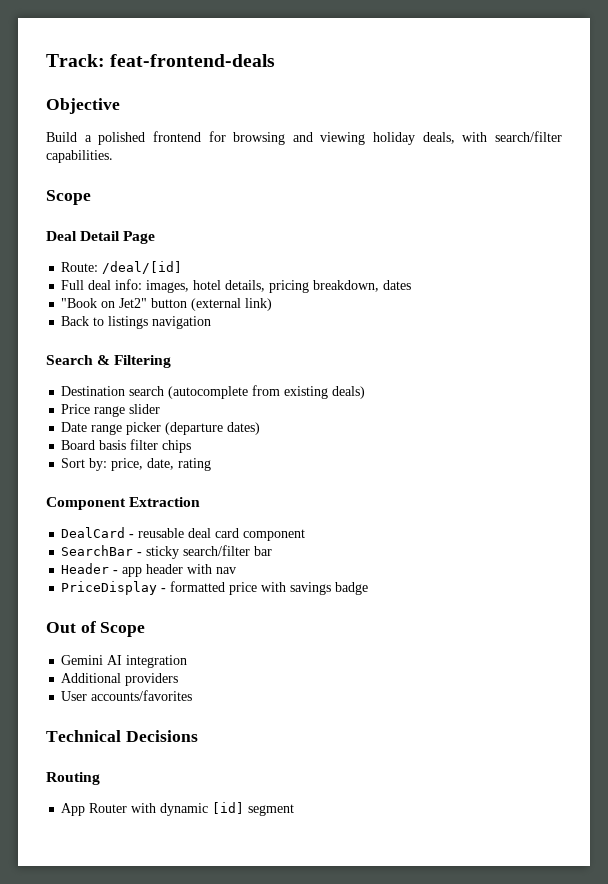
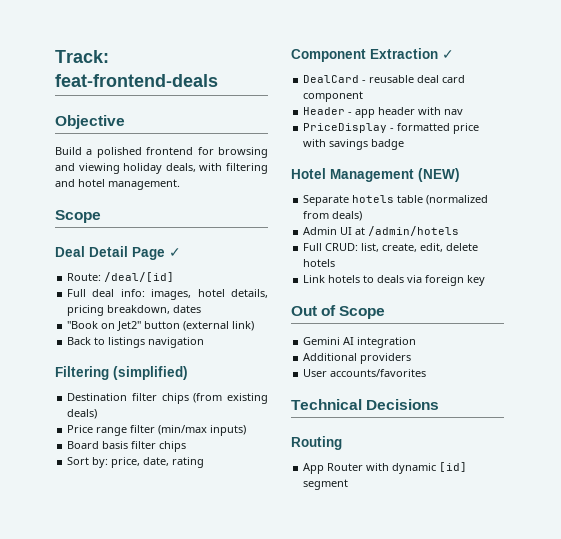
[494,131,562,142] [46,150,113,163] search/filter capabilities. -> [225,163,268,174] [55,179,180,190] filtering and hotel management.
(156, 237) none -> [169,248,181,257] ✓
[46,355,111,365] Search & -> (205, 342) none
(172, 361) none -> [113,366,188,380] (simplified)
[129,385,281,399] search (autocomplete from -> [131,393,223,404] filter chips (from
[129,404,161,414] [61,422,261,435] slider // Date range picker (departure dates) -> [130,425,247,436] filter (min/max inputs)
(201, 502) none -> [442,50,454,59] ✓
[61,545,273,559] // SearchBar - sticky search/filter bar -> (364, 96) none
(369, 588) none -> [291,168,460,182] [303,195,489,206] [303,211,363,221] [303,226,460,236] [303,243,479,252] [303,259,336,267] [303,275,486,286] // Hotel Management (NEW) // Separate hotels table (normalized from deals) // Admin UI at /admin/hotels // Full CRUD: list, create, edit, delete hotels // Link hotels to deals via foreign key

